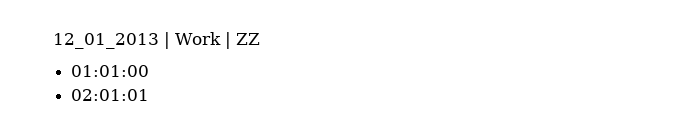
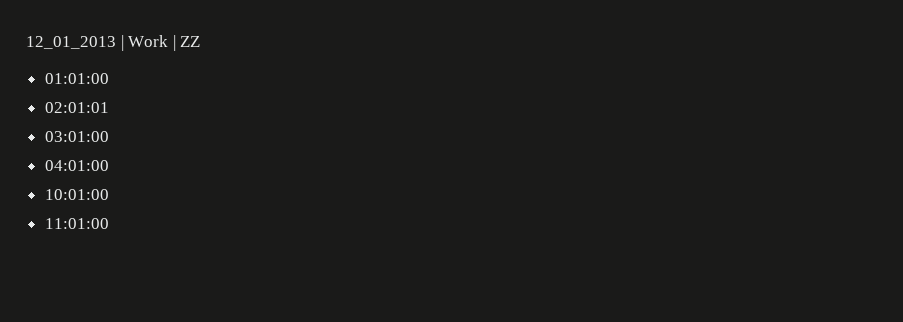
(150, 95) none -> [44,131,109,142] [44,160,109,171] [44,189,109,200] [44,218,109,229] // 03:01:00 // 04:01:00 // 10:01:00 // 11:01:00

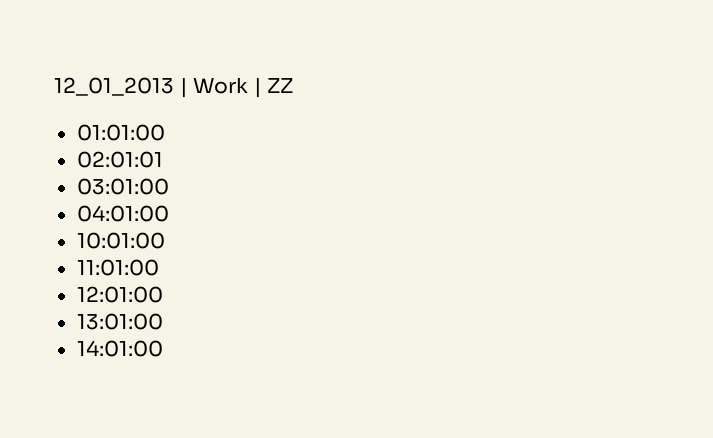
(109, 223) none -> [76,286,163,303] [76,313,163,330] [76,340,163,357] // 12:01:00 // 13:01:00 // 14:01:00

